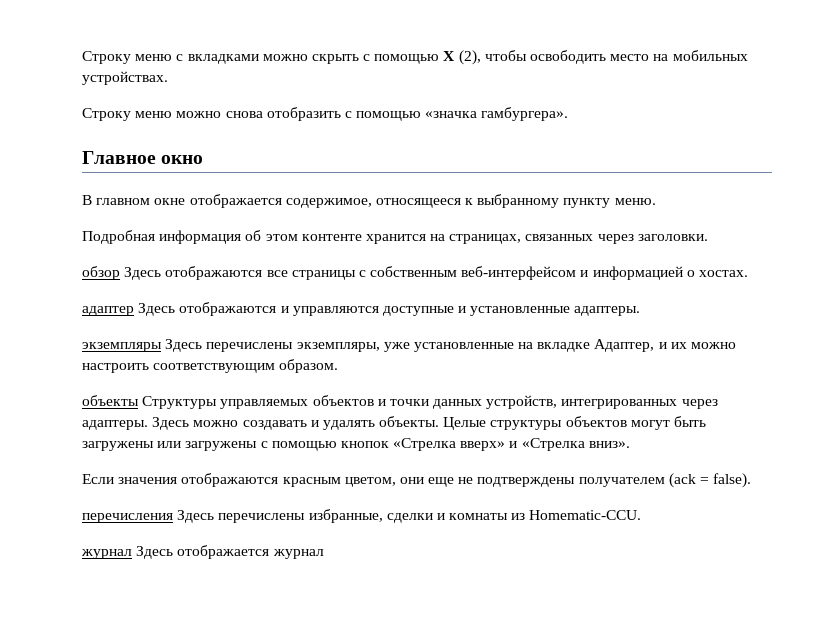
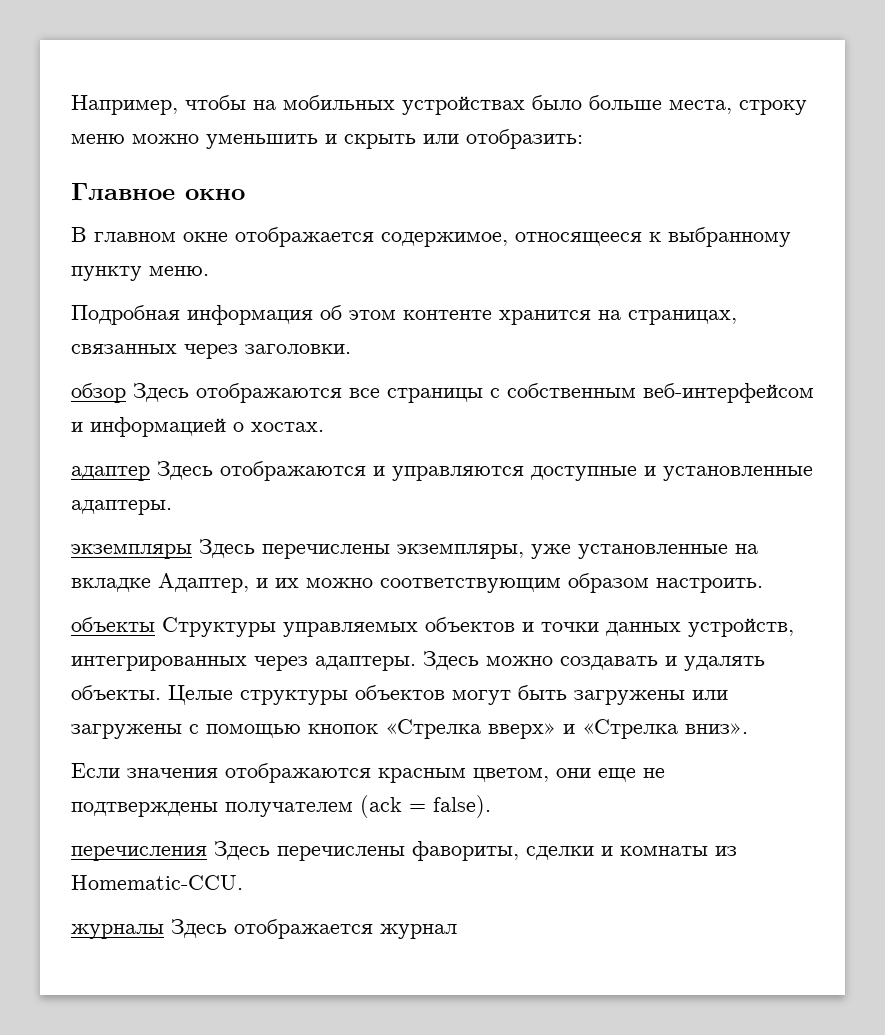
[82,50,748,65] [82,71,168,85] [82,107,569,121] Строку меню с вкладками можно скрыть с помощью X (2), чтобы освободить место на мобильных устройствах. // Строку меню можно снова отобразить с помощью «значка гамбургера». -> [71,95,807,115] [71,129,583,149] Например, чтобы на мобильных устройствах было больше места, строку меню можно уменьшить и скрыть или отобразить:
[82,359,339,373] настроить соответствующим образом. -> [380,573,763,593] соответствующим образом настроить.
[308,509,383,523] избранные, -> [412,841,519,861] фавориты,
[81,549,132,559] журнал -> [71,924,164,939] журналы

